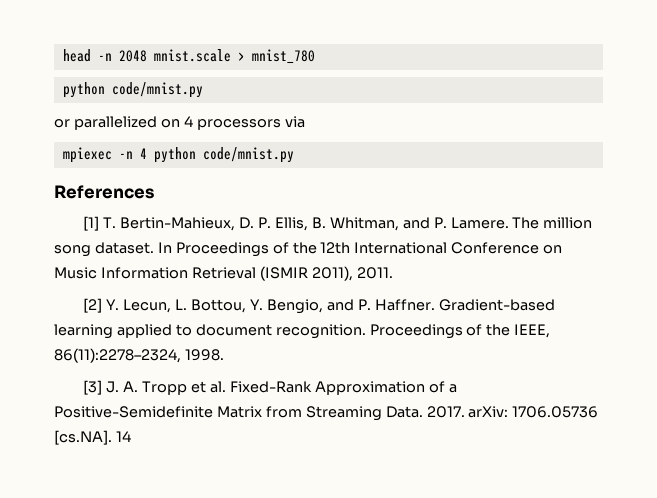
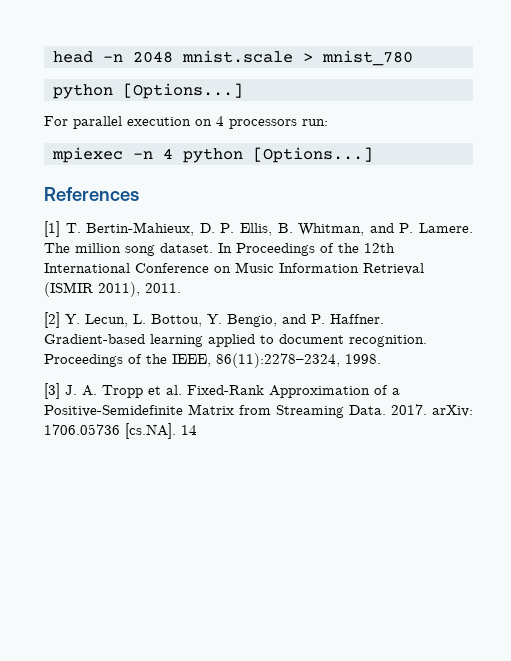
[111,82,203,98] [54,116,157,130] code/mnist.py // or parallelized -> [122,83,243,99] [44,116,191,129] [Options...] // For parallel execution
[284,116,305,128] via -> [302,119,328,126] run:
[202,147,294,163] code/mnist.py -> [252,147,373,163] [Options...]

